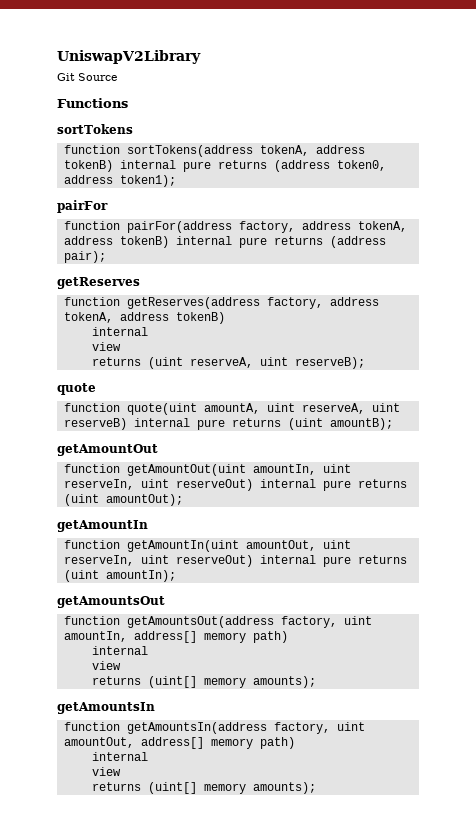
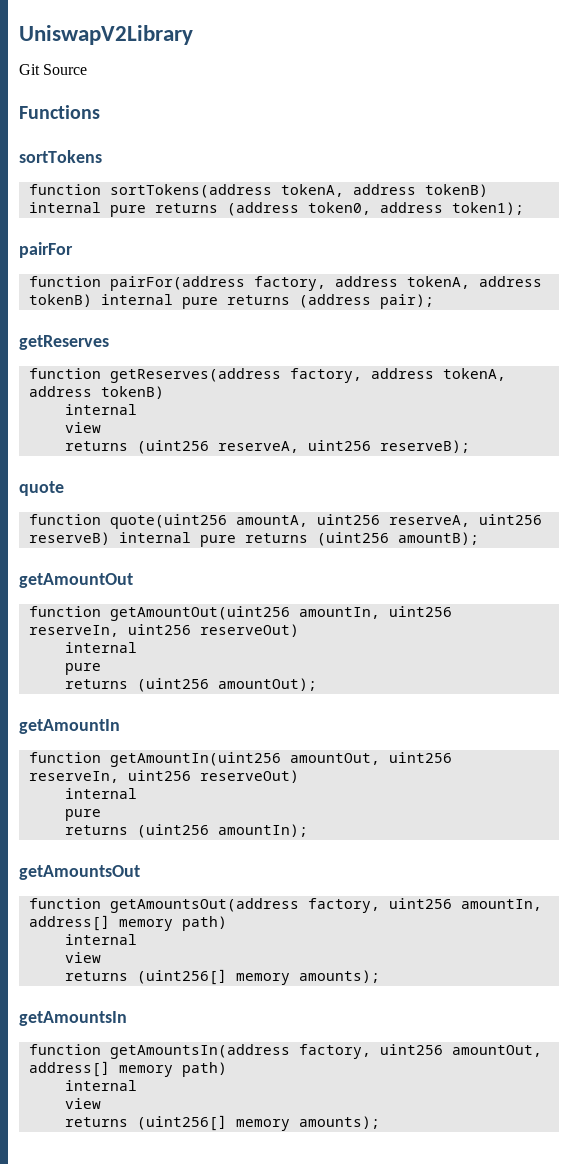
[147,357,288,369] (uint reserveA, uint -> [136,440,371,454] (uint256 reserveA, uint256
[126,403,400,415] quote(uint amountA, uint reserveA, uint -> [109,514,542,529] quote(uint256 amountA, uint256 reserveA, uint256
[287,418,323,430] (uint -> [316,532,389,546] (uint256
[126,464,351,476] [63,479,407,491] [63,494,99,506] getAmountOut(uint amountIn, uint reserveIn, uint reserveOut) internal pure returns (uint -> [109,606,452,621] [28,624,299,637] [64,642,137,653] [64,663,101,675] [64,678,209,692] getAmountOut(uint256 amountIn, uint256 reserveIn, uint256 reserveOut) // internal // pure // returns (uint256
[126,540,351,552] [63,555,407,567] [63,570,99,582] getAmountIn(uint amountOut, uint reserveIn, uint reserveOut) internal pure returns (uint -> [109,752,452,767] [28,770,299,783] [64,788,137,799] [64,809,101,821] [64,824,209,838] getAmountIn(uint256 amountOut, uint256 reserveIn, uint256 reserveOut) // internal // pure // returns (uint256
[343,616,372,625] uint -> [388,898,452,909] uint256
[147,676,197,688] (uint[] -> [136,969,227,985] (uint256[]
[336,722,365,731] uint -> [379,1044,443,1055] uint256
[147,782,197,794] (uint[] -> [136,1115,227,1131] (uint256[]

